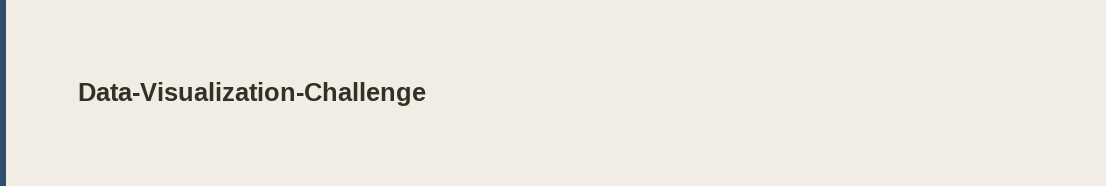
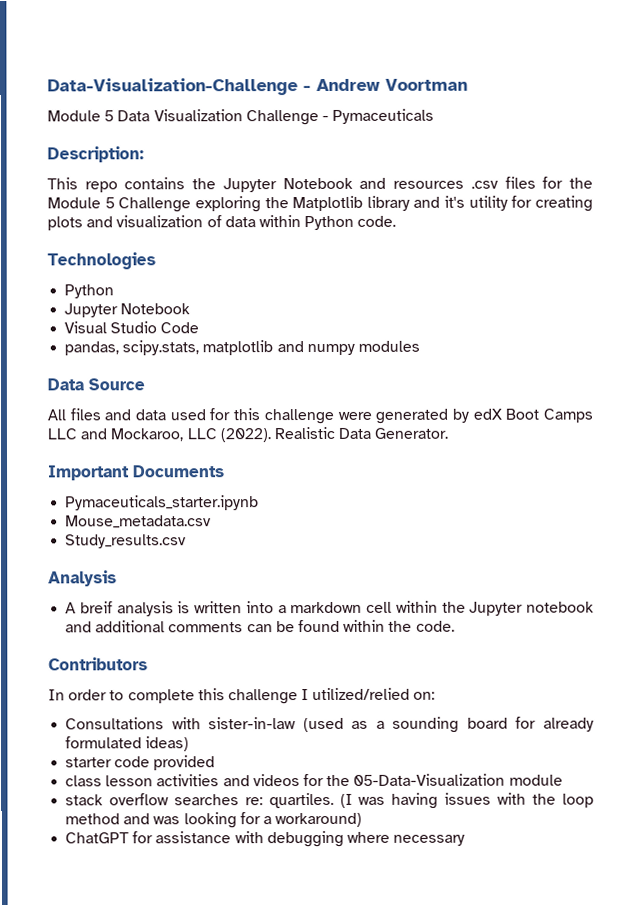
(426, 94) none -> [303,78,468,92] [47,108,435,126] [47,146,144,163] [47,176,594,193] [47,195,593,213] [47,215,397,231] [47,252,156,270] [64,284,115,299] [64,303,191,318] [64,321,200,334] [64,340,420,356] [47,378,145,391] [47,408,593,425] [47,426,449,443] [48,465,225,481] [65,495,260,511] [65,515,213,529] [65,534,188,549] [48,570,117,587] [65,600,594,617] [65,619,455,633] [48,657,148,671] [48,687,436,705] [65,716,595,733] [65,736,190,752] [65,755,216,771] [65,773,563,787] [65,792,595,809] [65,812,363,829] [65,830,466,848] - Andrew Voortman // Module 5 Data Visualization Challenge - Pymaceuticals // Description: // This repo contains the Jupyter Notebook and resources .csv files for the Module 5 Challenge exploring the Matplotlib library and it's utility for creating plots and visualization of data within Python code. // Technologies // Python // Jupyter Notebook // Visual Studio Code // pandas, scipy.stats, matplotlib and numpy modules // Data Source // All files and data used for this challenge were generated by edX Boot Camps LLC and Mockaroo, LLC (2022). Realistic Data Generator. // Important Documents // Pymaceuticals_starter.ipynb // Mouse_metadata.csv // Study_results.csv // Analysis // A breif analysis is written into a markdown cell within the Jupyter notebook and additional comments can be found within the code. // Contributors // In order to complete this challenge I utilized/relied on: // Consultations with sister-in-law (used as a sounding board for already formulated ideas) // starter code provided // class lesson activities and videos for the 05-Data-Visualization module // stack overflow searches re: quartiles. (I was having issues with the loop method and was looking for a workaround) // ChatGPT for assistance with debugging where necessary

